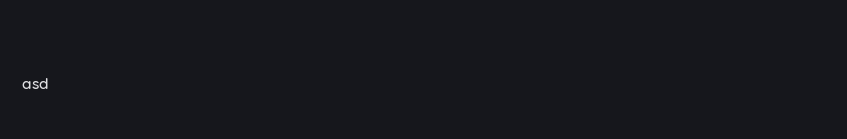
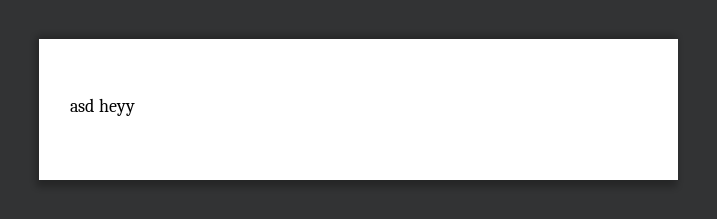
(49, 83) none -> [98,98,135,116] heyy

